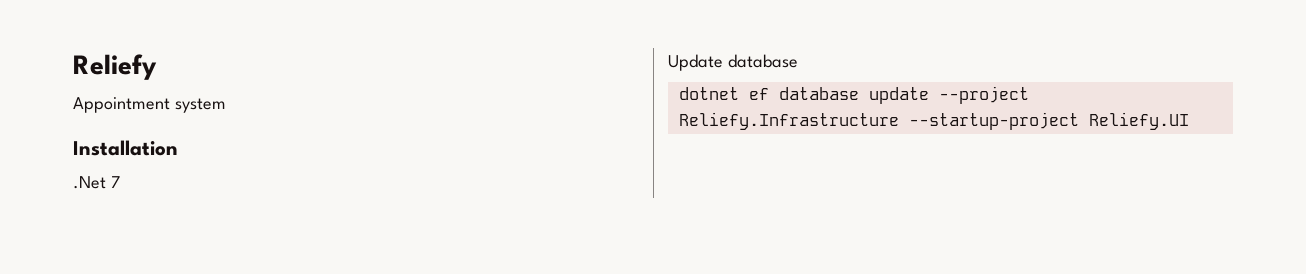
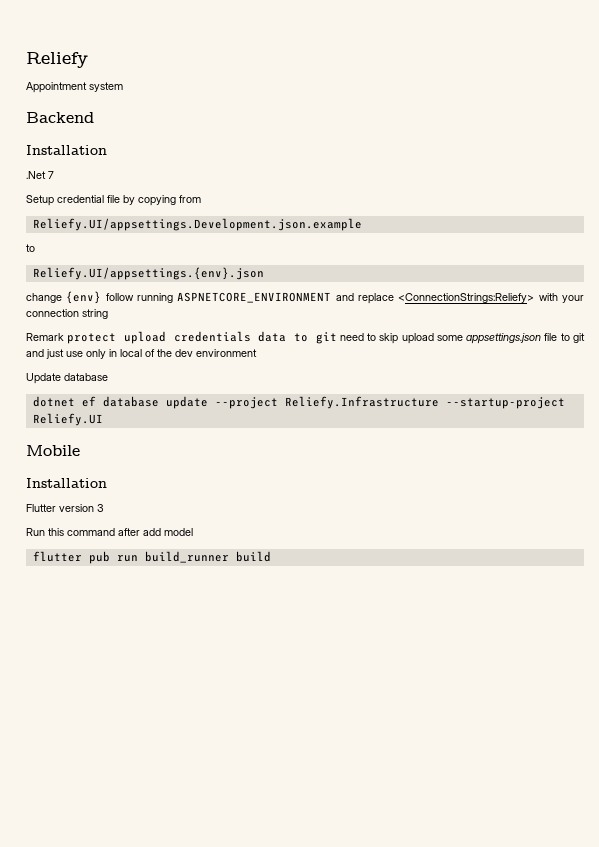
(226, 105) none -> [26,112,94,123] // Backend
(120, 182) none -> [26,195,201,206] [32,218,362,231] [26,244,35,252] [32,267,264,280] [26,291,584,304] [26,309,108,319] [26,331,585,344] [26,349,257,359] // Setup credential file by copying from // Reliefy.UI/appsettings.Development.json.example // to // Reliefy.UI/appsettings.{env}.json // change {env} follow running ASPNETCORE_ENVIRONMENT and replace <ConnectionStrings:Reliefy> with your connection string // Remark protect upload credentials data to git need to skip upload some appsettings.json file to git and just use only in local of the dev environment
(1189, 121) none -> [26,445,80,456] [26,478,107,488] [26,504,104,512] [26,528,193,536] [32,551,271,564] // Mobile // Installation // Flutter version 3 // Run this command after add model // flutter pub run build_runner build

